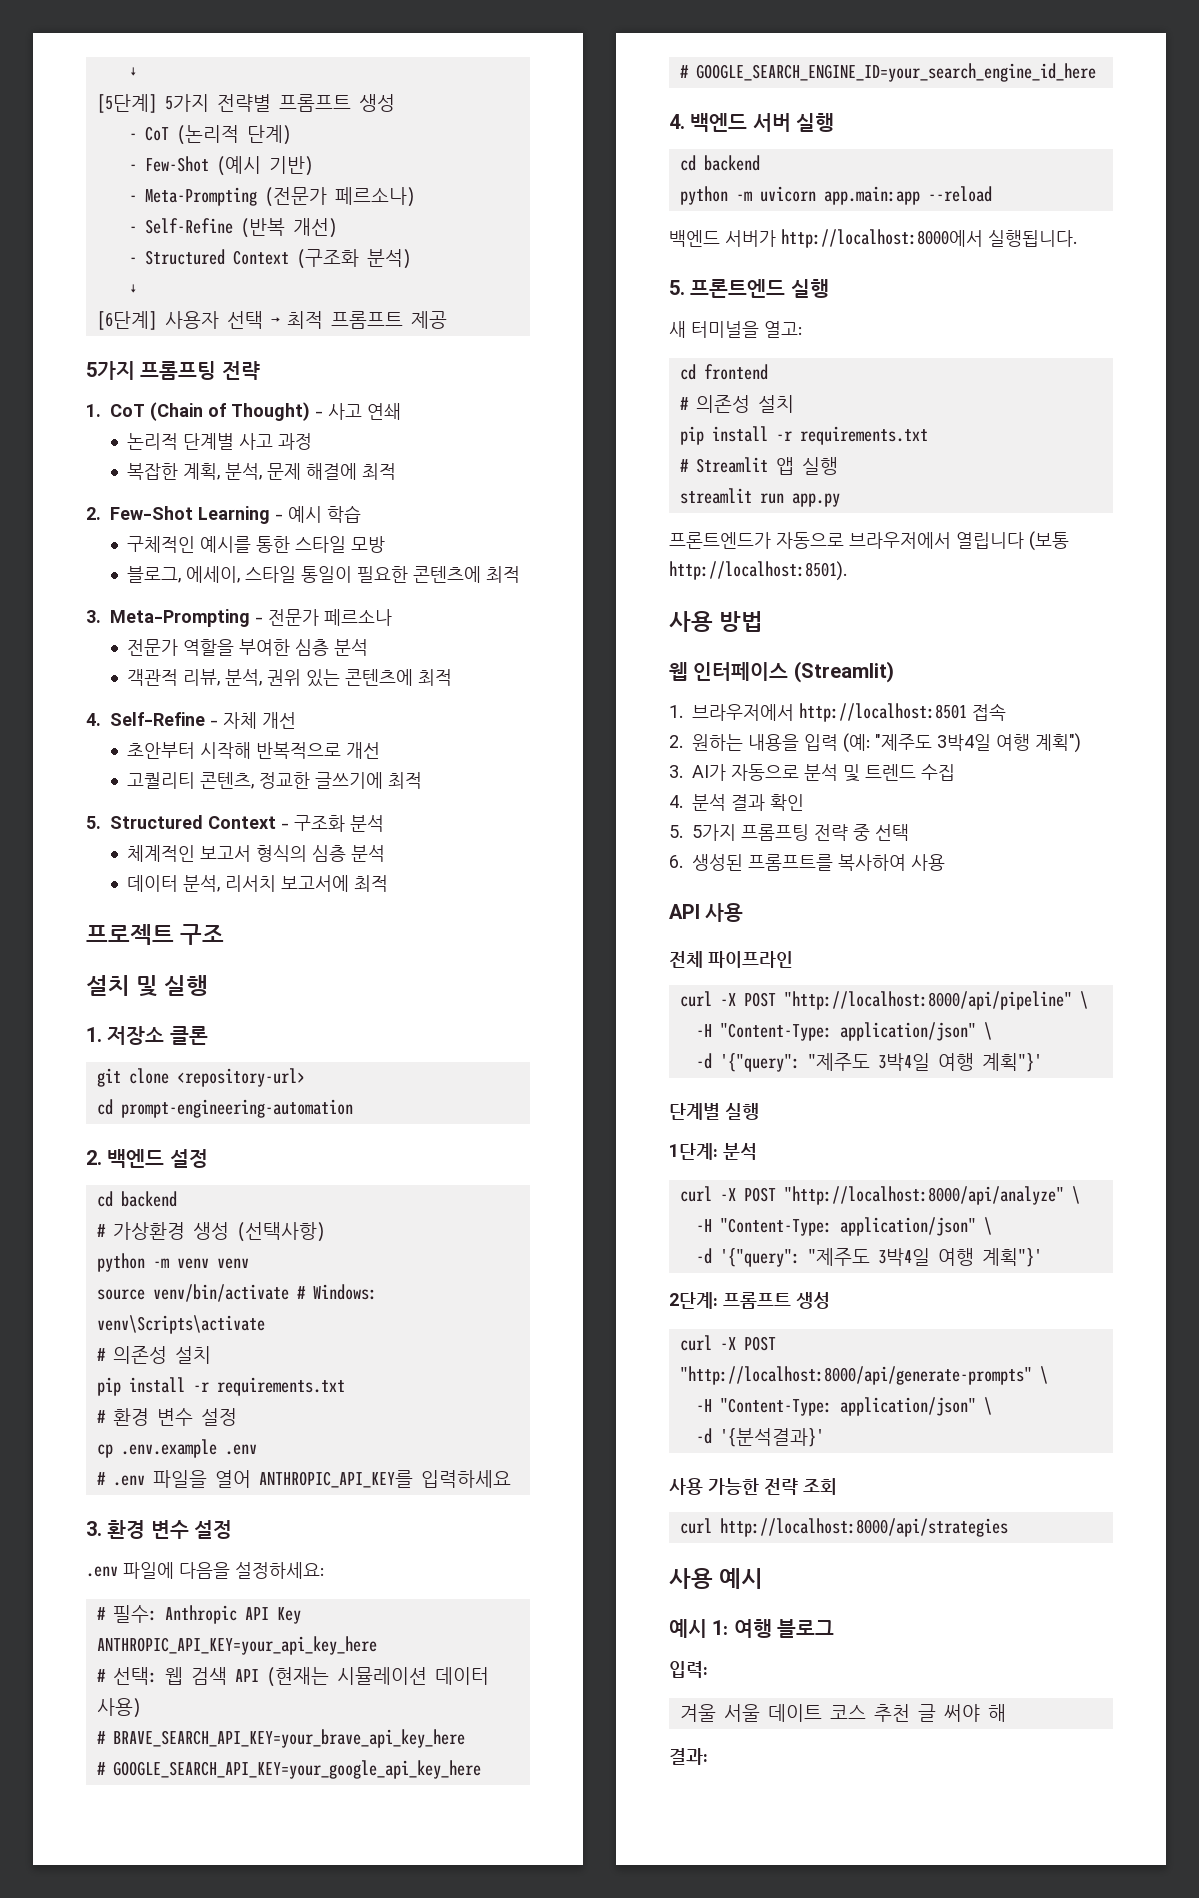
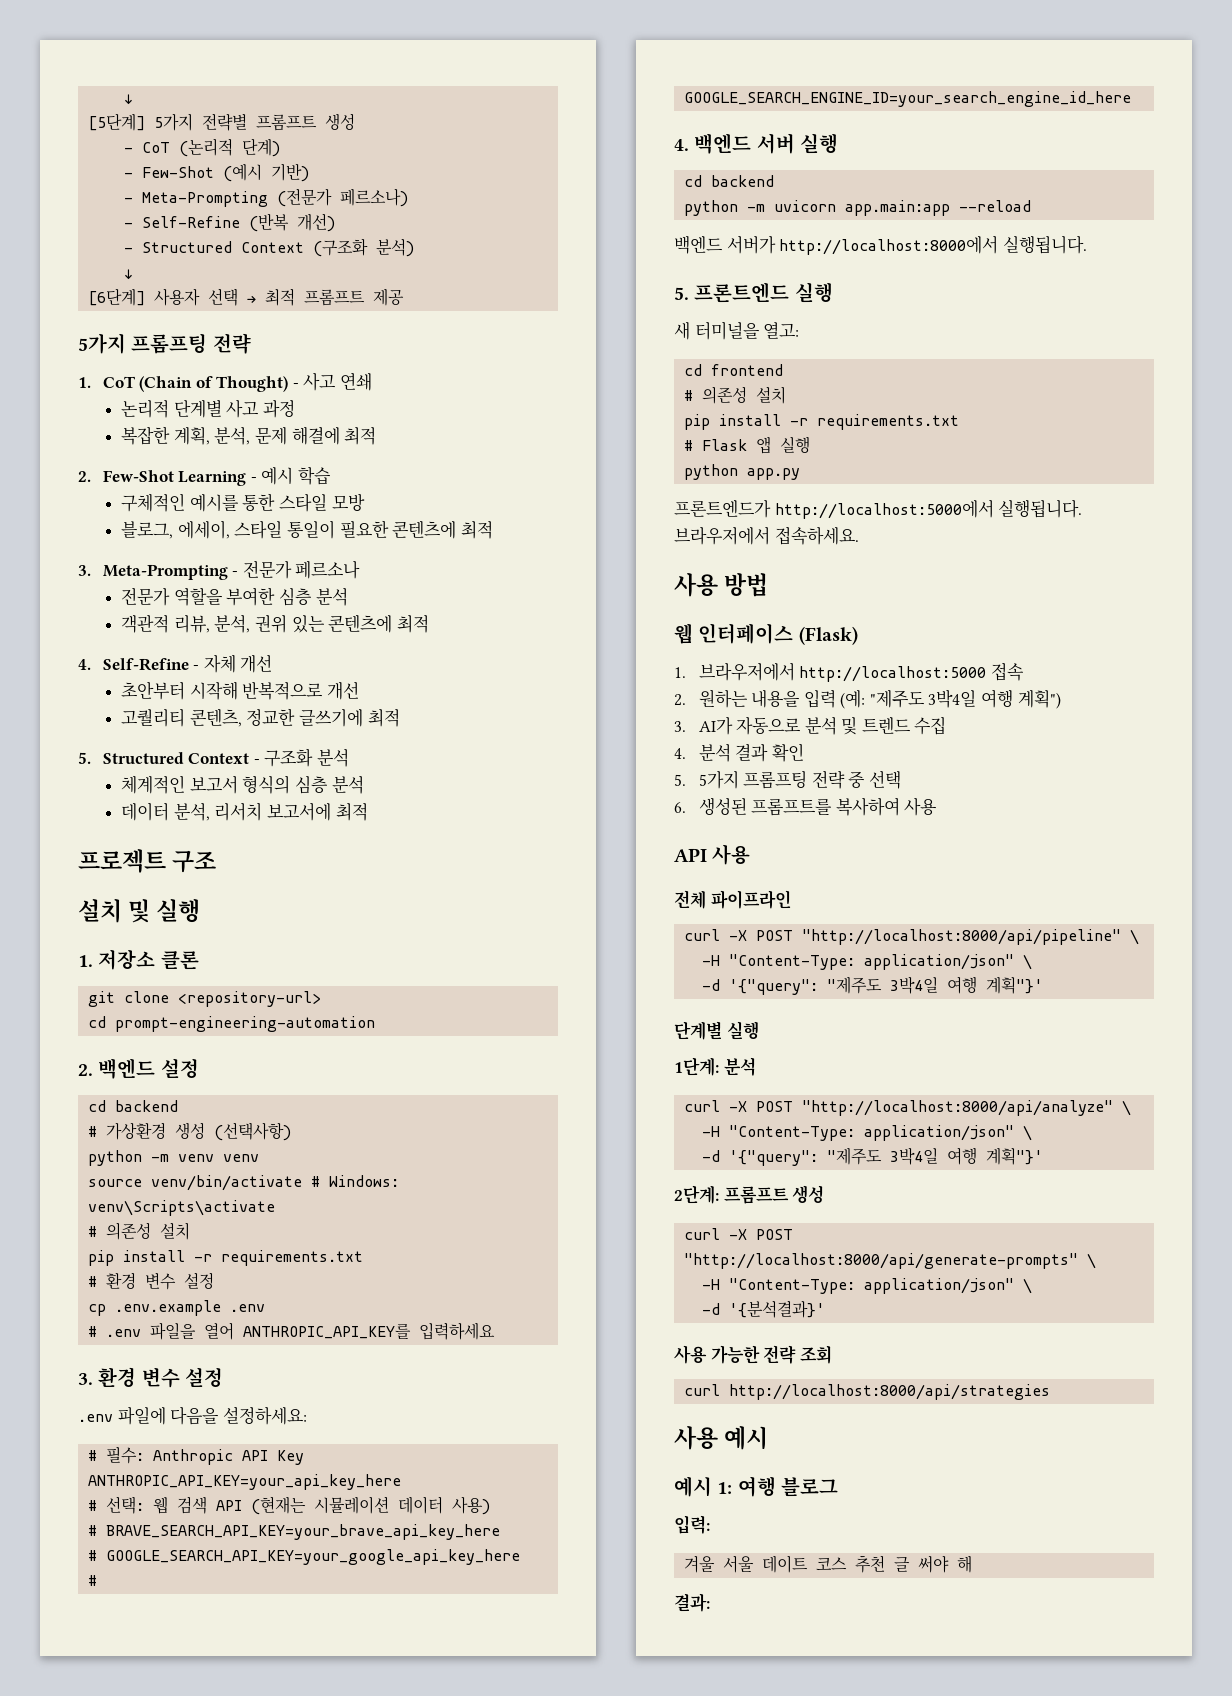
[695,457,768,473] Streamlit -> [702,439,748,451] Flask
[679,488,784,504] streamlit run -> [684,464,739,480] python
[776,531,1069,551] [669,561,847,581] 자동으로 브라우저에서 열립니다 (보통 http://localhost:8501). -> [774,499,1083,519] [674,526,859,545] http://localhost:5000에서 실행됩니다. 브라우저에서 접속하세요.
[793,661,894,683] (Streamlit) -> [798,626,858,645] (Flask)
[799,703,967,722] http://localhost:8501 -> [799,666,987,682] http://localhost:5000

